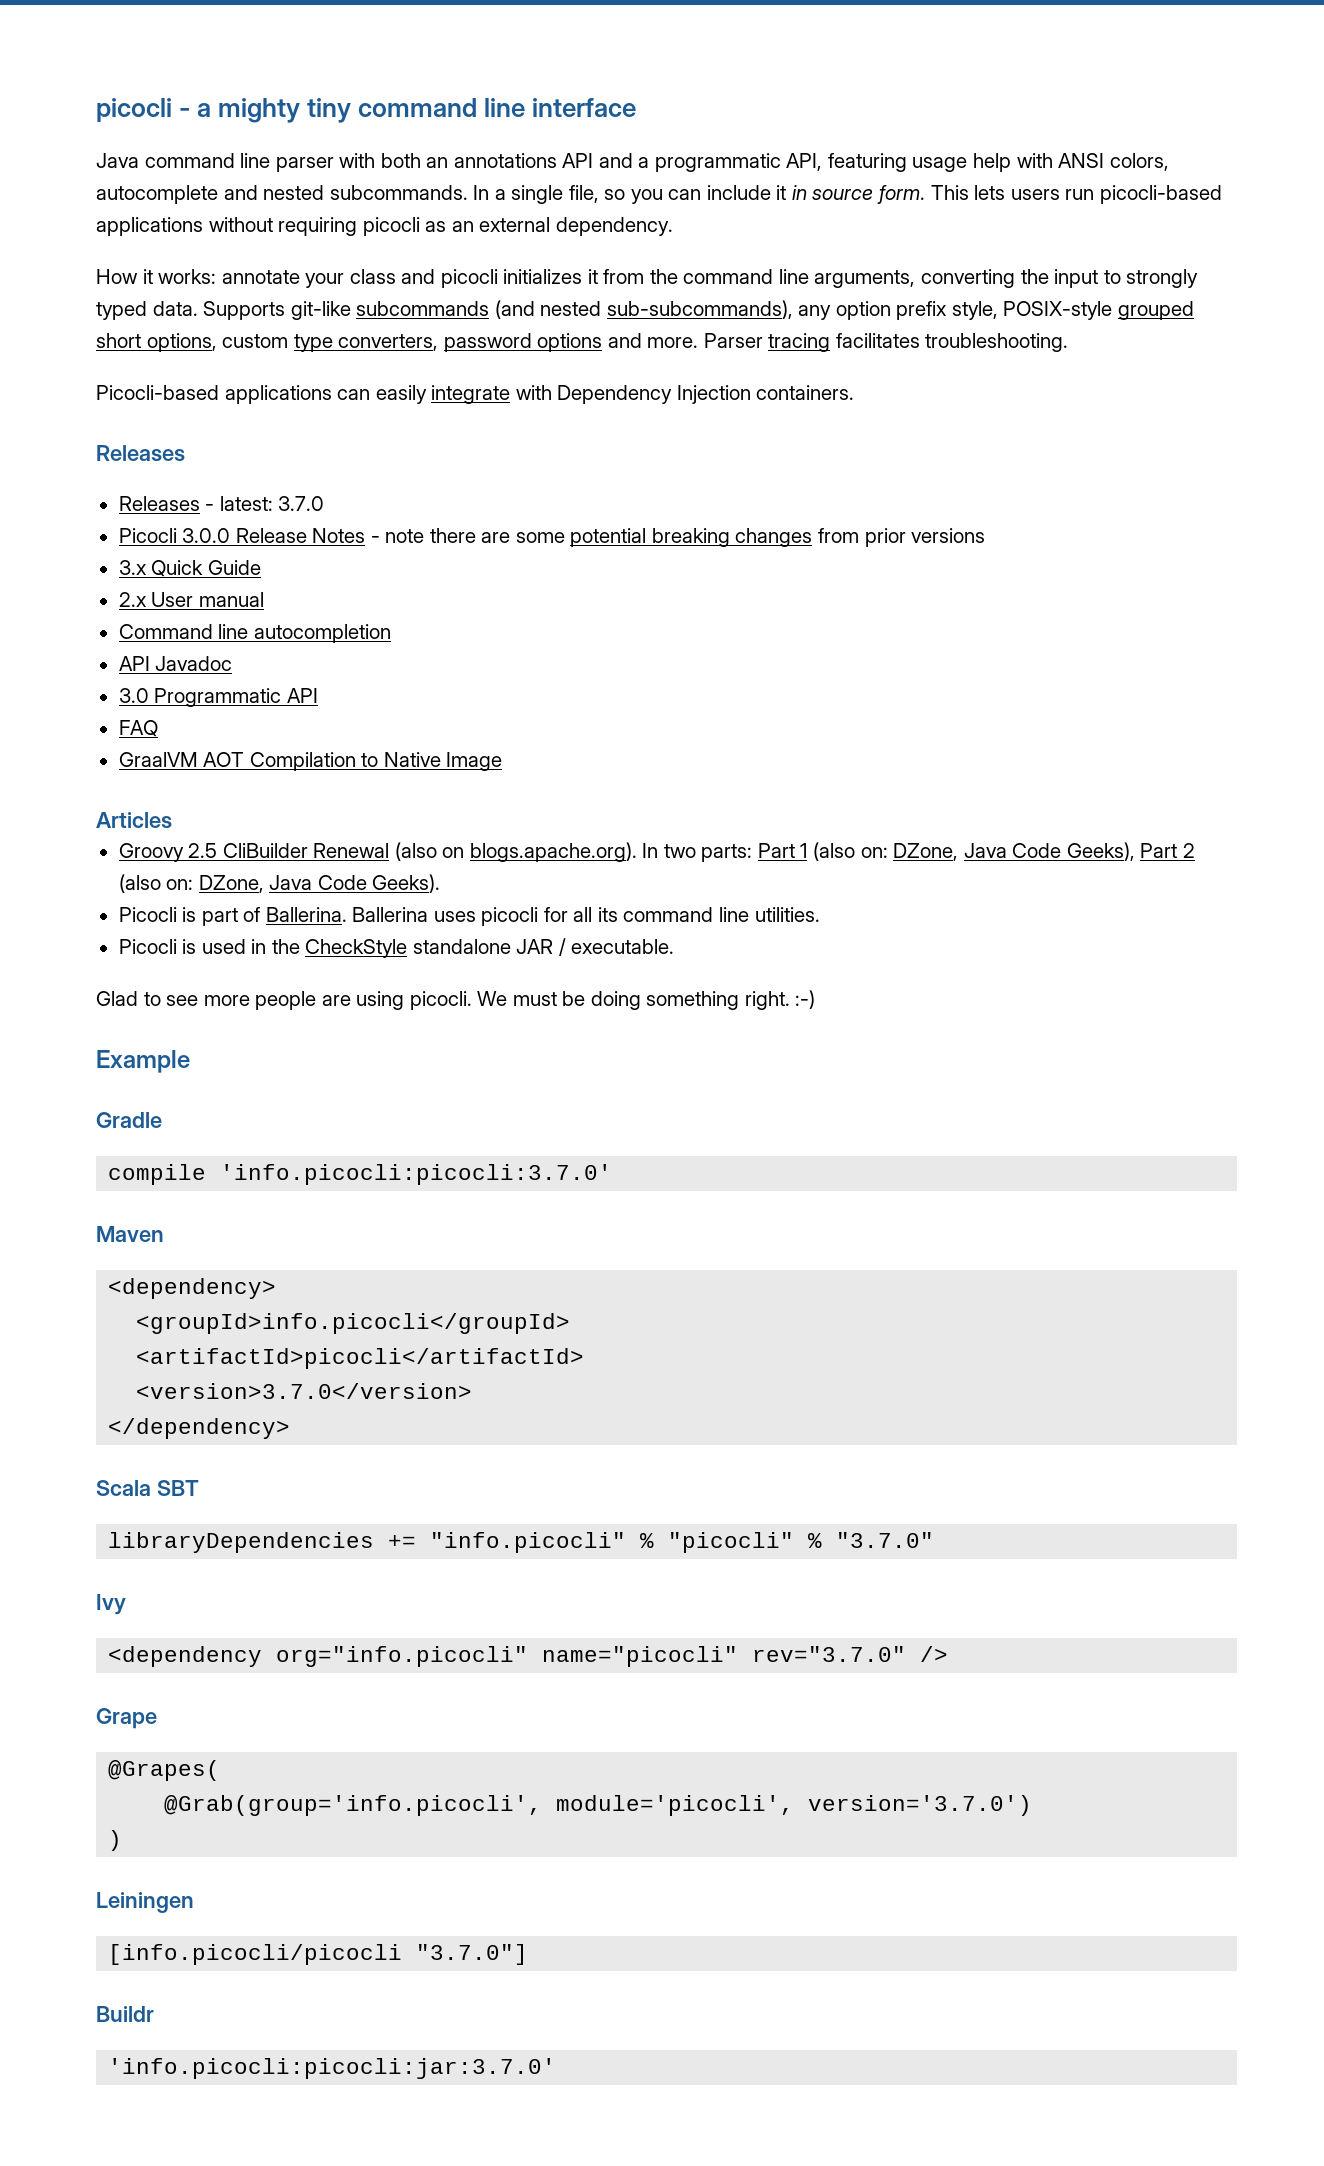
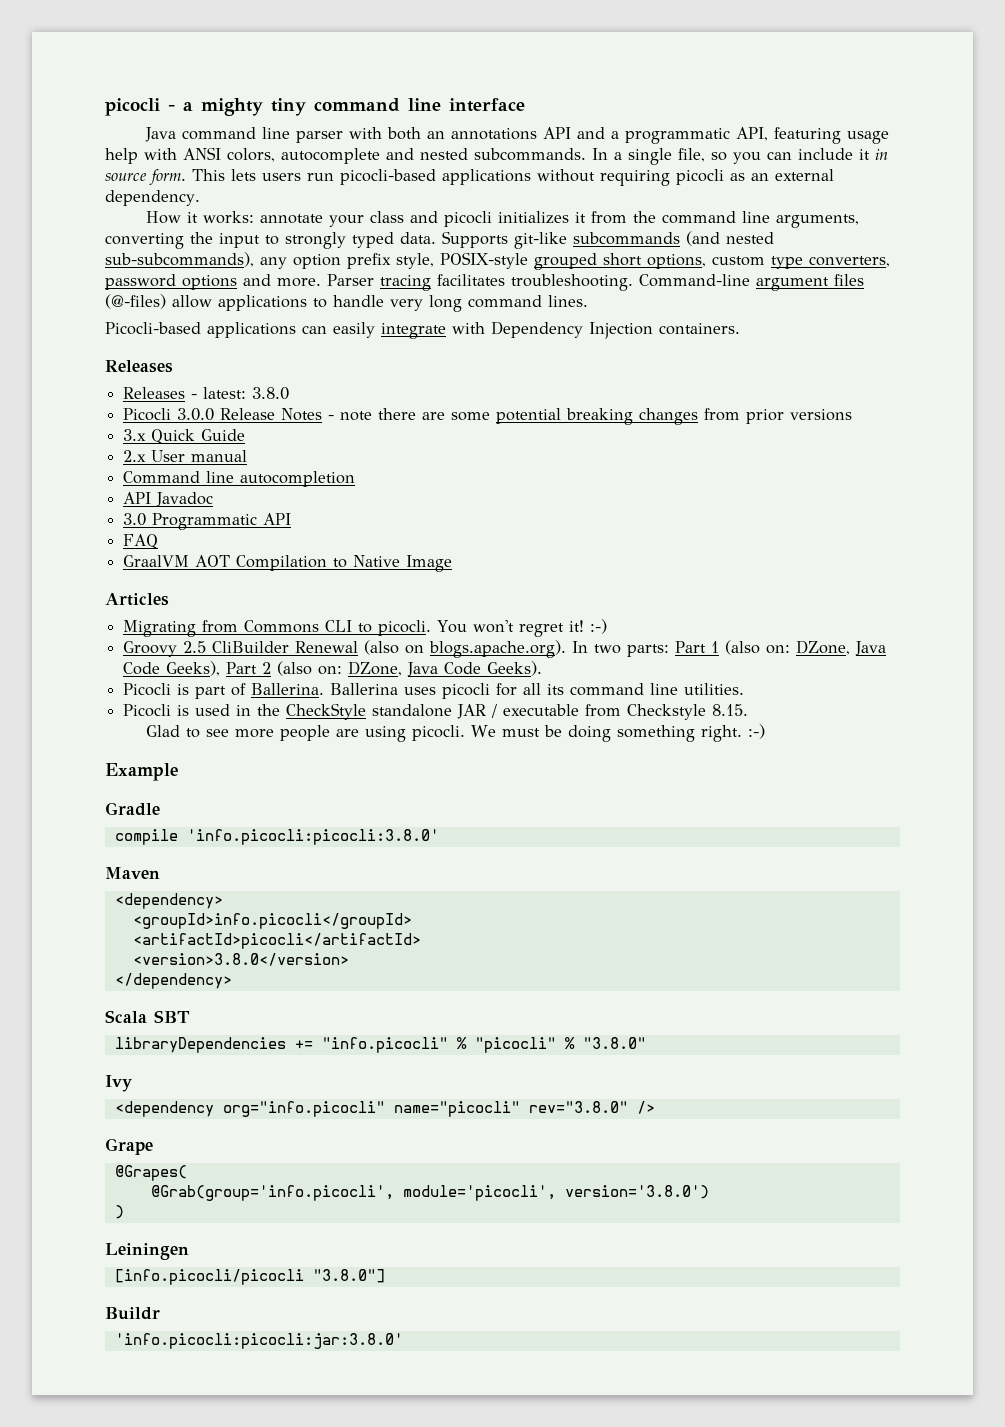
(1069, 342) none -> [639,274,864,291] [105,294,588,312] Command-line argument files (@-files) allow applications to handle very long command lines.
[278,496,325,511] 3.7.0 -> [252,387,290,400] 3.8.0
(172, 820) none -> [123,619,608,637] // Migrating from Commons CLI to picocli. You won't regret it! :-)
[571,939,675,954] executable. -> [503,704,749,720] executable from Checkstyle 8.15.
[220,1164,613,1185] 'info.picocli:picocli:3.7.0' -> [186,829,439,845] 'info.picocli:picocli:3.8.0'
[136,1383,473,1399] <version>3.7.0</version> -> [132,953,349,966] <version>3.8.0</version>
[836,1532,935,1548] "3.7.0" -> [582,1037,646,1049] "3.8.0"
[752,1646,907,1662] rev="3.7.0" -> [528,1101,628,1113] rev="3.8.0"
[808,1795,1033,1816] version='3.7.0') -> [564,1185,709,1199] version='3.8.0')
[416,1944,529,1965] "3.7.0"] -> [312,1269,385,1283] "3.8.0"]
[108,2058,557,2079] 'info.picocli:picocli:jar:3.7.0' -> [114,1333,403,1349] 'info.picocli:picocli:jar:3.8.0'

